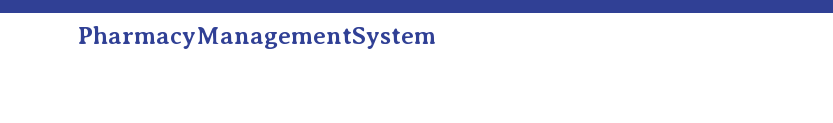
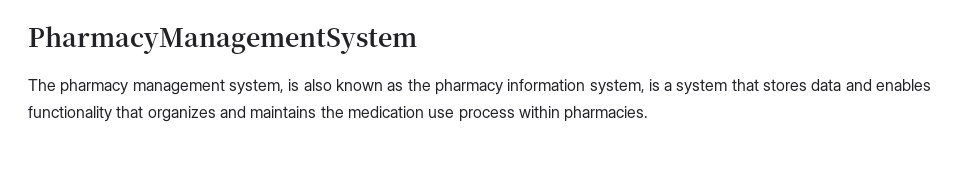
(436, 37) none -> [28,79,932,95] [28,106,649,122] // The pharmacy management system, is also known as the pharmacy information system, is a system that stores data and enables functionality that organizes and maintains the medication use process within pharmacies.

